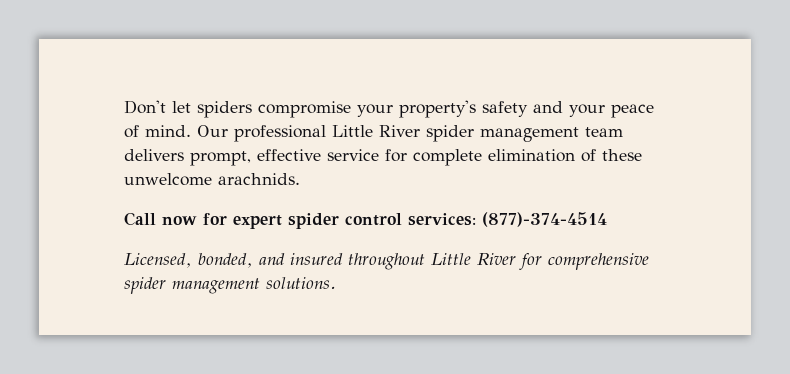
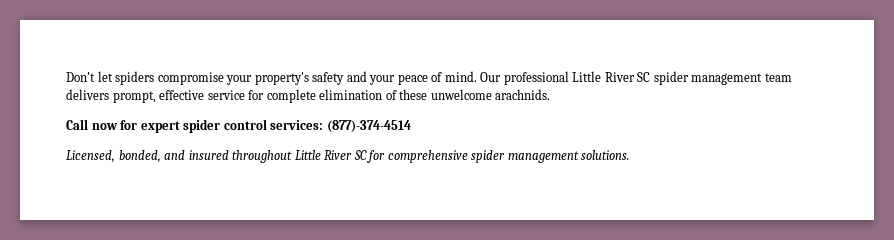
(420, 131) none -> [637,72,651,82] SC
(516, 259) none -> [353,150,367,160] SC

